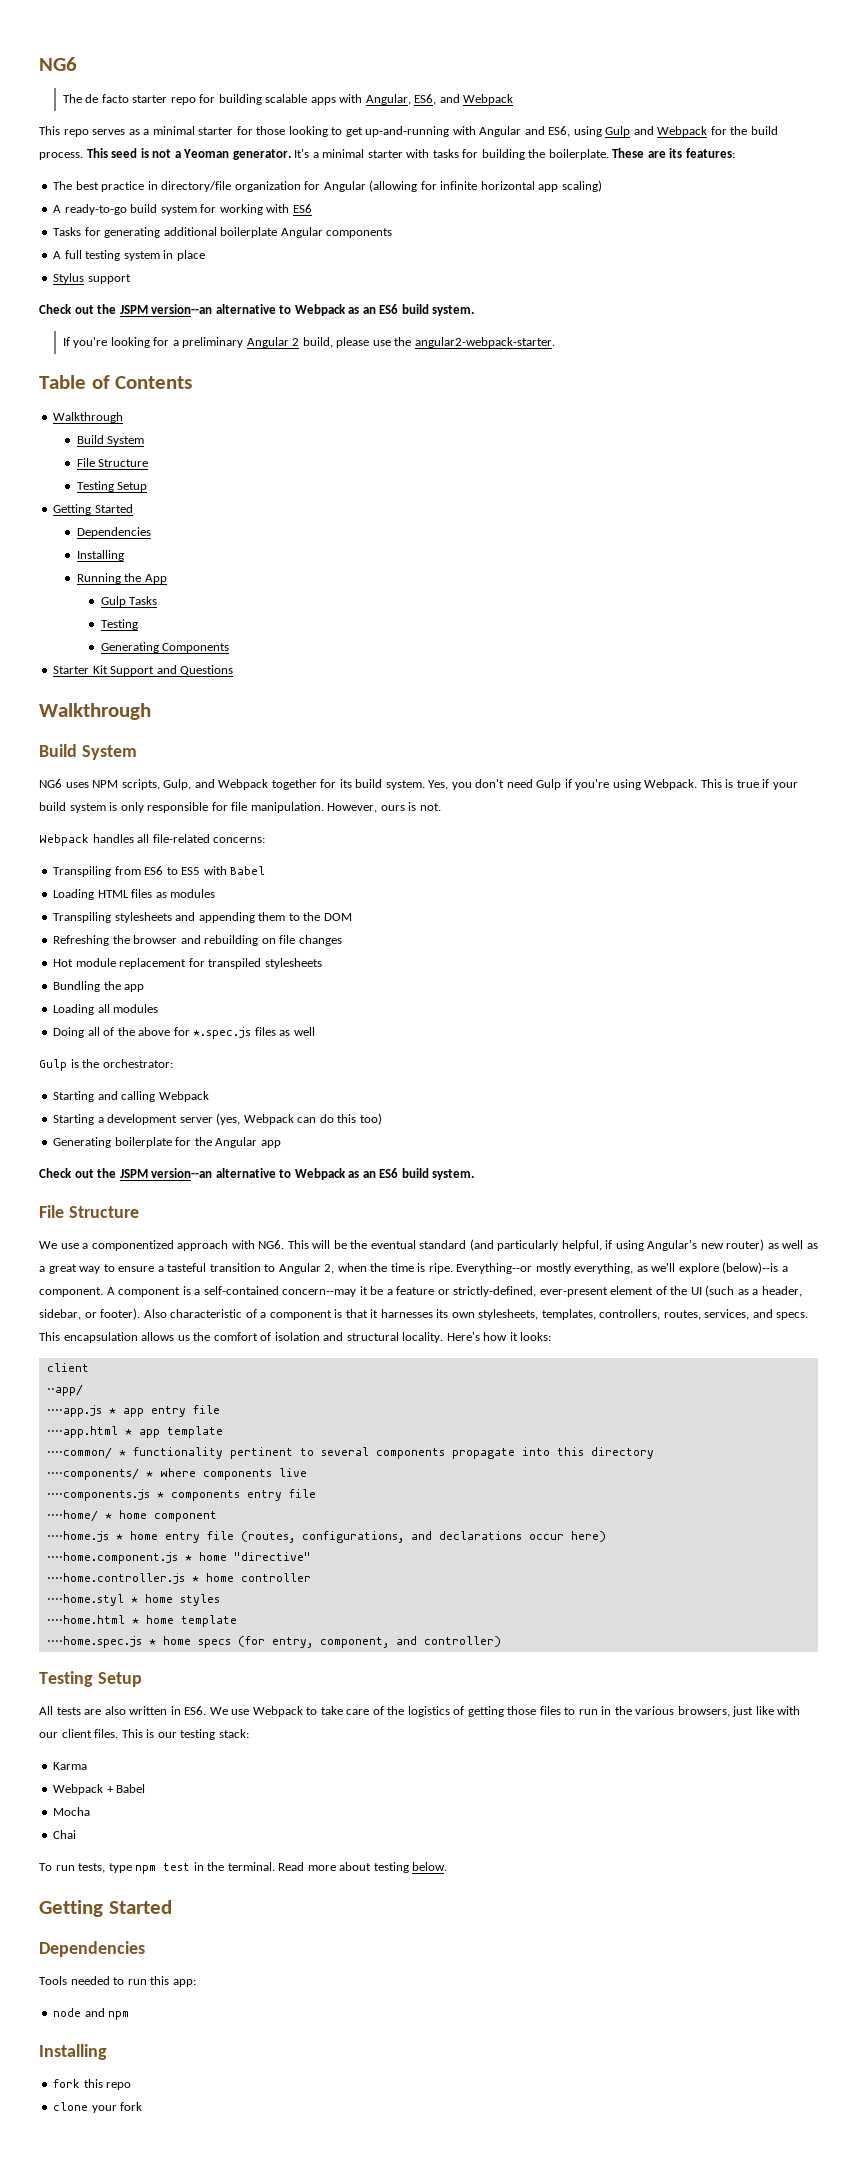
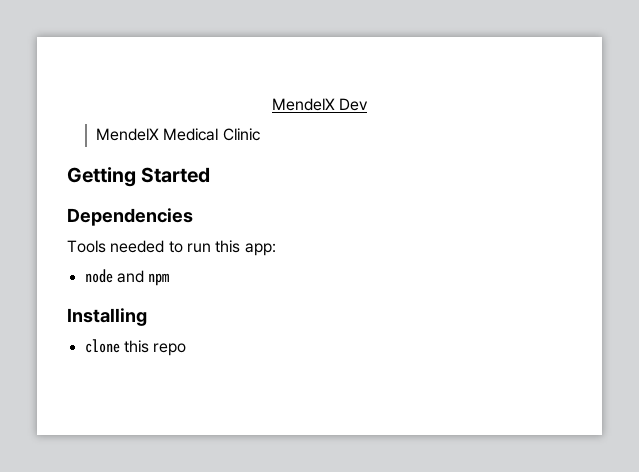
[39,57,77,71] [62,94,514,105] [39,126,778,137] [39,148,735,160] [53,180,602,192] [53,204,312,215] [53,227,393,238] [53,250,205,261] [53,273,131,284] [39,304,475,316] [62,337,555,348] [39,375,193,389] [53,412,124,423] [76,435,145,446] [76,458,149,467] [76,481,148,492] [53,504,133,515] [76,527,151,538] [76,550,124,561] [76,573,167,584] [100,596,158,607] [100,619,138,630] [100,642,230,653] [53,665,234,676] [39,703,151,720] [39,744,137,760] [39,779,798,790] [39,802,441,813] [39,834,266,846] [53,866,266,877] [53,889,216,900] [53,912,352,923] [53,935,342,946] [53,958,322,969] [53,981,145,992] [53,1004,159,1015] [53,1027,315,1039] [39,1059,173,1071] [53,1091,209,1102] [53,1113,382,1125] [53,1137,281,1148] [39,1168,475,1180] [39,1205,139,1218] [39,1239,818,1251] [39,1262,788,1274] [39,1285,802,1297] [39,1308,809,1320] [39,1332,552,1343] [46,1363,89,1372] [46,1384,83,1396] [46,1405,220,1417] [46,1426,223,1438] [46,1447,654,1459] [46,1468,307,1480] [46,1489,316,1501] [46,1510,217,1522] [46,1531,606,1543] [46,1552,311,1564] [46,1573,311,1584] [46,1594,220,1606] [46,1615,237,1627] [46,1636,501,1648] [39,1671,142,1687] [39,1706,801,1717] [39,1729,249,1740] [53,1762,88,1770] [53,1784,146,1795] [53,1807,91,1816] [53,1830,77,1839] [39,1862,448,1874] NG6 // The de facto starter repo for building scalable apps with Angular, ES6, and Webpack // This repo serves as a minimal starter for those looking to get up-and-running with Angular and ES6, using Gulp and Webpack for the build process. This seed is not a Yeoman generator. It's a minimal starter with tasks for building the boilerplate. These are its features: // The best practice in directory/file organization for Angular (allowing for infinite horizontal app scaling) // A ready-to-go build system for working with ES6 // Tasks for generating additional boilerplate Angular components // A full testing system in place // Stylus support // Check out the JSPM version--an alternative to Webpack as an ES6 build system. // If you're looking for a preliminary Angular 2 build, please use the angular2-webpack-starter. // Table of Contents // Walkthrough // Build System // File Structure // Testing Setup // Getting Started // Dependencies // Installing // Running the App // Gulp Tasks // Testing // Generating Components // Starter Kit Support and Questions // Walkthrough // Build System // NG6 uses NPM scripts, Gulp, and Webpack together for its build system. Yes, you don't need Gulp if you're using Webpack. This is true if your build system is only responsible for file manipulation. However, ours is not. // Webpack handles all file-related concerns: // Transpiling from ES6 to ES5 with Babel // Loading HTML files as modules // Transpiling stylesheets and appending them to the DOM // Refreshing the browser and rebuilding on file changes // Hot module replacement for transpiled stylesheets // Bundling the app // Loading all modules // Doing all of the above for *.spec.js files as well // Gulp is the orchestrator: // Starting and calling Webpack // Starting a development server (yes, Webpack can do this too) // Generating boilerplate for the Angular app // Check out the JSPM version--an alternative to Webpack as an ES6 build system. // File Structure // We use a componentized approach with NG6. This will be the eventual standard (and particularly helpful, if using Angular's new router) as well as a great way to ensure a tasteful transition to Angular 2, when the time is ripe. Everything--or mostly everything, as we'll explore (below)--is a component. A component is a self-contained concern--may it be a feature or strictly-defined, ever-present element of the UI (such as a header, sidebar, or footer). Also characteristic of a component is that it harnesses its own stylesheets, templates, controllers, routes, services, and specs. This encapsulation allows us the comfort of isolation and structural locality. Here's how it looks: // client // ⋅⋅app/ // ⋅⋅⋅⋅app.js * app entry file // ⋅⋅⋅⋅app.html * app template // ⋅⋅⋅⋅common/ * functionality pertinent to several components propagate into this directory // ⋅⋅⋅⋅components/ * where components live // ⋅⋅⋅⋅components.js * components entry file // ⋅⋅⋅⋅home/ * home component // ⋅⋅⋅⋅home.js * home entry file (routes, configurations, and declarations occur here) // ⋅⋅⋅⋅home.component.js * home "directive" // ⋅⋅⋅⋅home.controller.js * home controller // ⋅⋅⋅⋅home.styl * home styles // ⋅⋅⋅⋅home.html * home template // ⋅⋅⋅⋅home.spec.js * home specs (for entry, component, and controller) // Testing Setup // All tests are also written in ES6. We use Webpack to take care of the logistics of getting those files to run in the various browsers, just like with our client files. This is our testing stack: // Karma // Webpack + Babel // Mocha // Chai // To run tests, type npm test in the terminal. Read more about testing below. -> [271,98,369,111] [96,128,260,141] MendelX Dev // MendelX Medical Clinic
[53,2079,81,2088] fork -> [84,339,120,353] clone
[53,2102,143,2113] // clone your fork -> (187, 349) none

